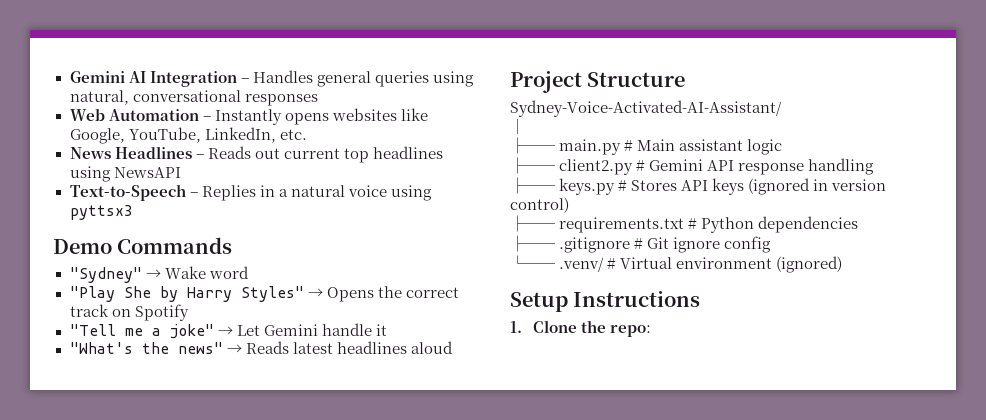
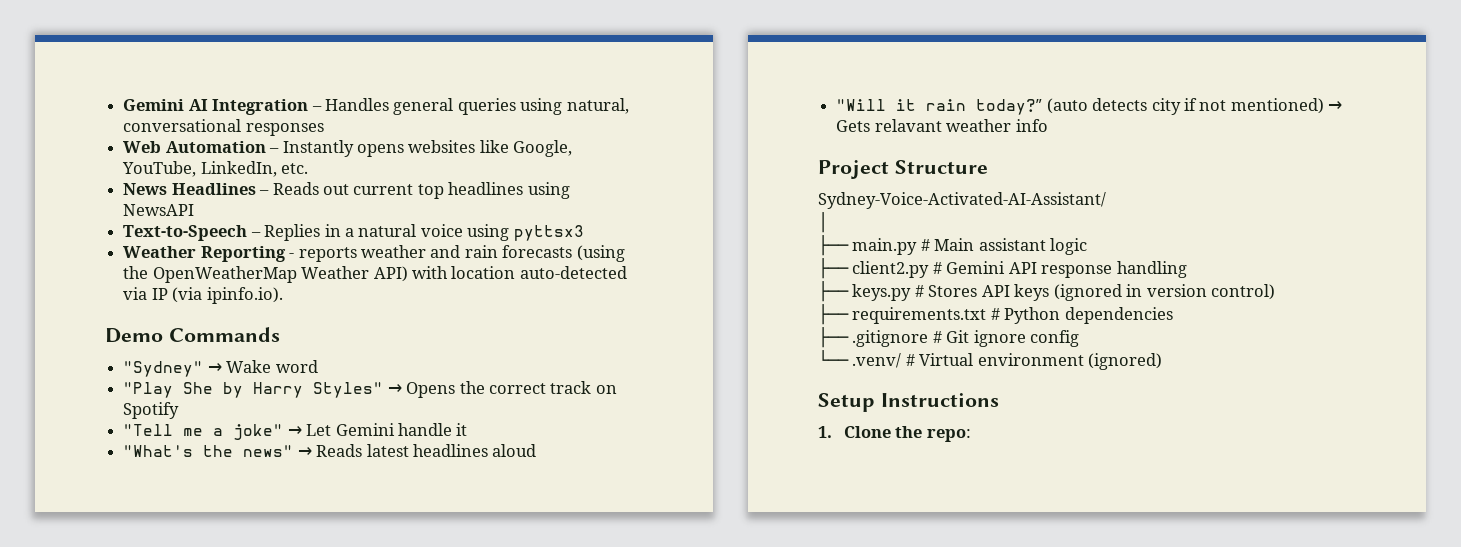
(133, 212) none -> [123,245,625,262] [123,266,627,283] [123,287,283,304] // Weather Reporting - reports weather and rain forecasts (using the OpenWeatherMap Weather API) with location auto-detected via IP (via ipinfo.io).
(453, 347) none -> [836,98,1343,115] [836,119,1048,132] // "Will it rain today?” (auto detects city if not mentioned) → Gets relavant weather info

